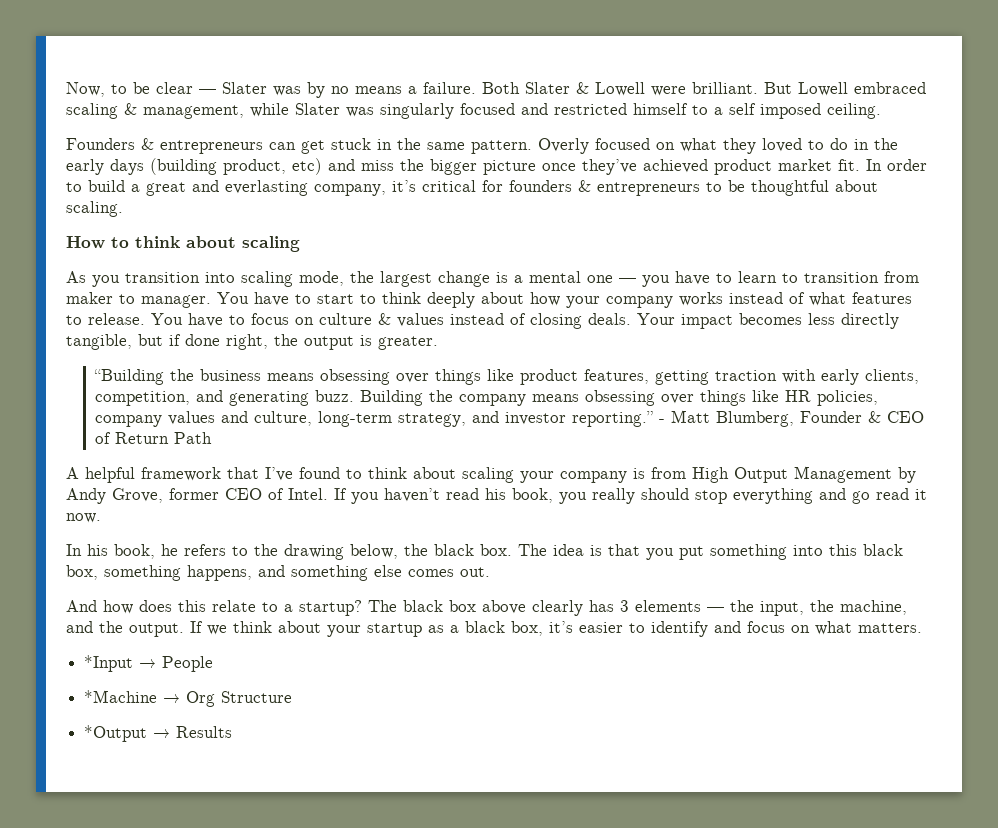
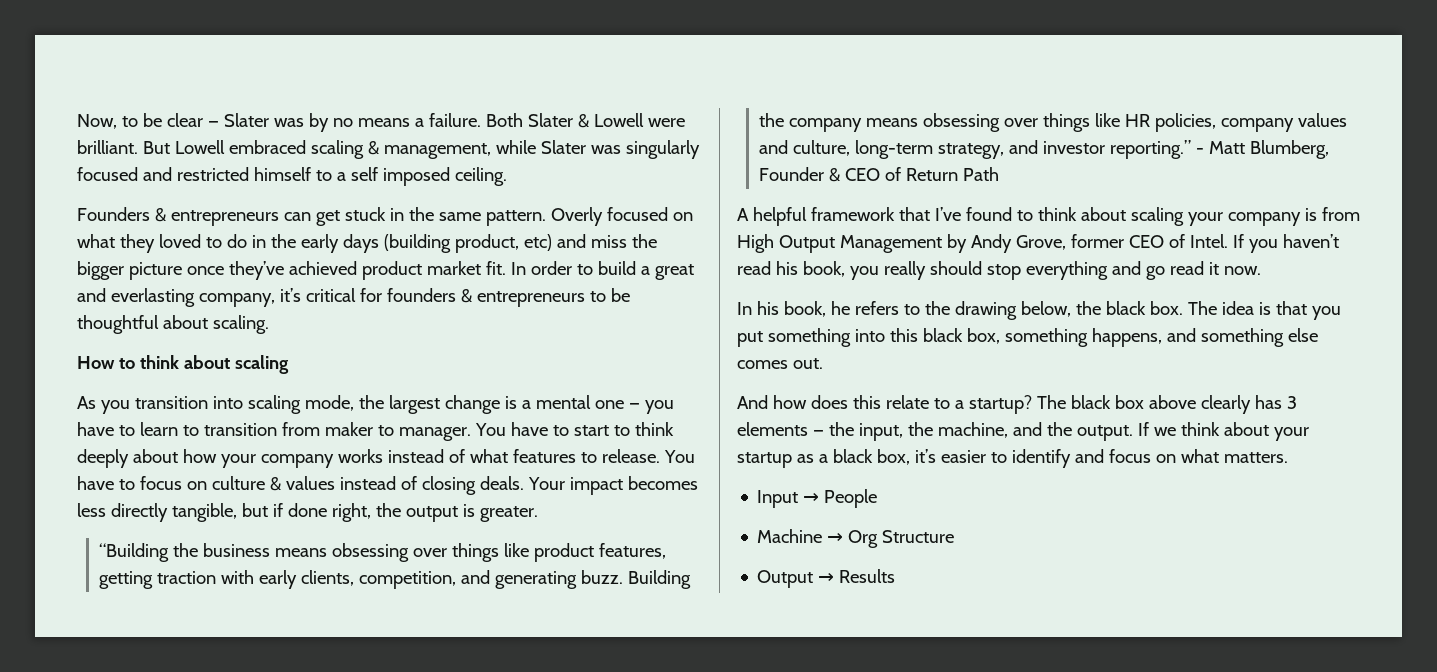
[84,655,134,672] *Input -> [757,490,799,508] Input
[84,690,158,703] *Machine -> [757,529,823,543] Machine
[84,725,148,742] *Output -> [757,570,814,588] Output

